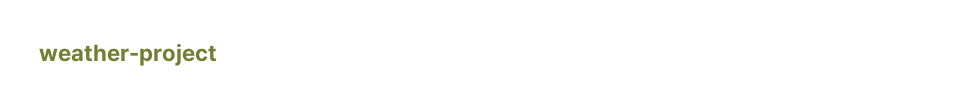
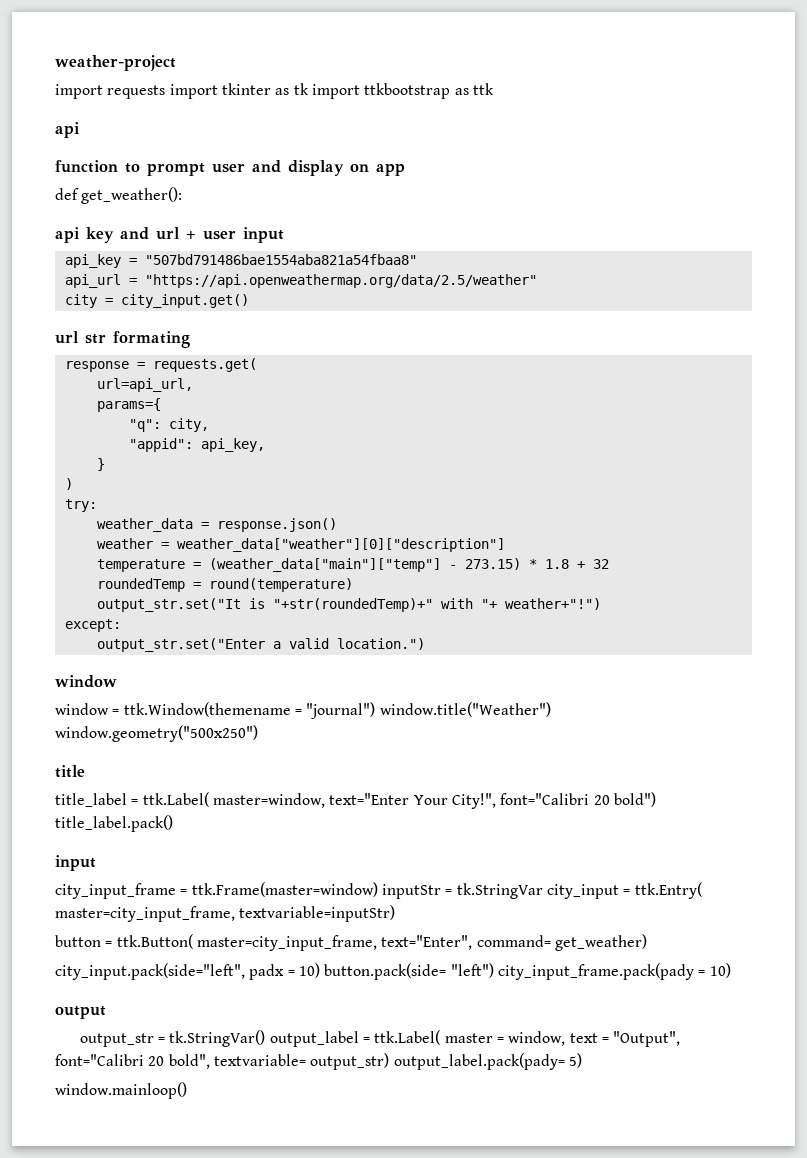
(217, 54) none -> [55,83,494,99] [55,122,80,138] [55,160,405,176] [55,187,183,204] [55,227,284,243] [64,254,417,268] [64,274,537,288] [64,294,249,308] [55,331,190,348] [64,358,257,372] [96,378,193,392] [96,398,161,412] [128,418,209,432] [128,438,265,452] [96,458,105,471] [64,478,73,490] [64,499,97,512] [96,518,337,532] [96,538,505,552] [96,558,609,572] [96,578,353,592] [96,598,601,612] [64,619,121,632] [96,638,425,652] [55,675,117,688] [55,702,551,719] [55,725,258,742] [55,765,85,778] [55,792,656,809] [55,815,173,832] [55,855,96,871] [55,882,702,899] [55,905,396,922] [55,934,647,951] [55,963,731,980] [55,1006,106,1019] [79,1030,681,1047] [55,1053,582,1070] [55,1082,187,1099] // import requests import tkinter as tk import ttkbootstrap as ttk // api // function to prompt user and display on app // def get_weather(): // api key and url + user input // api_key = "507bd791486bae1554aba821a54fbaa8" // api_url = "https://api.openweathermap.org/data/2.5/weather" // city = city_input.get() // url str formating // response = requests.get( // url=api_url, // params={ // "q": city, // "appid": api_key, // } // ) // try: // weather_data = response.json() // weather = weather_data["weather"][0]["description"] // temperature = (weather_data["main"]["temp"] - 273.15) * 1.8 + 32 // roundedTemp = round(temperature) // output_str.set("It is "+str(roundedTemp)+" with "+ weather+"!") // except: // output_str.set("Enter a valid location.") // window // window = ttk.Window(themename = "journal") window.title("Weather") window.geometry("500x250") // title // title_label = ttk.Label( master=window, text="Enter Your City!", font="Calibri 20 bold") title_label.pack() // input // city_input_frame = ttk.Frame(master=window) inputStr = tk.StringVar city_input = ttk.Entry( master=city_input_frame, textvariable=inputStr) // button = ttk.Button( master=city_input_frame, text="Enter", command= get_weather) // city_input.pack(side="left", padx = 10) button.pack(side= "left") city_input_frame.pack(pady = 10) // output // output_str = tk.StringVar() output_label = ttk.Label( master = window, text = "Output", font="Calibri 20 bold", textvariable= output_str) output_label.pack(pady= 5) // window.mainloop()

